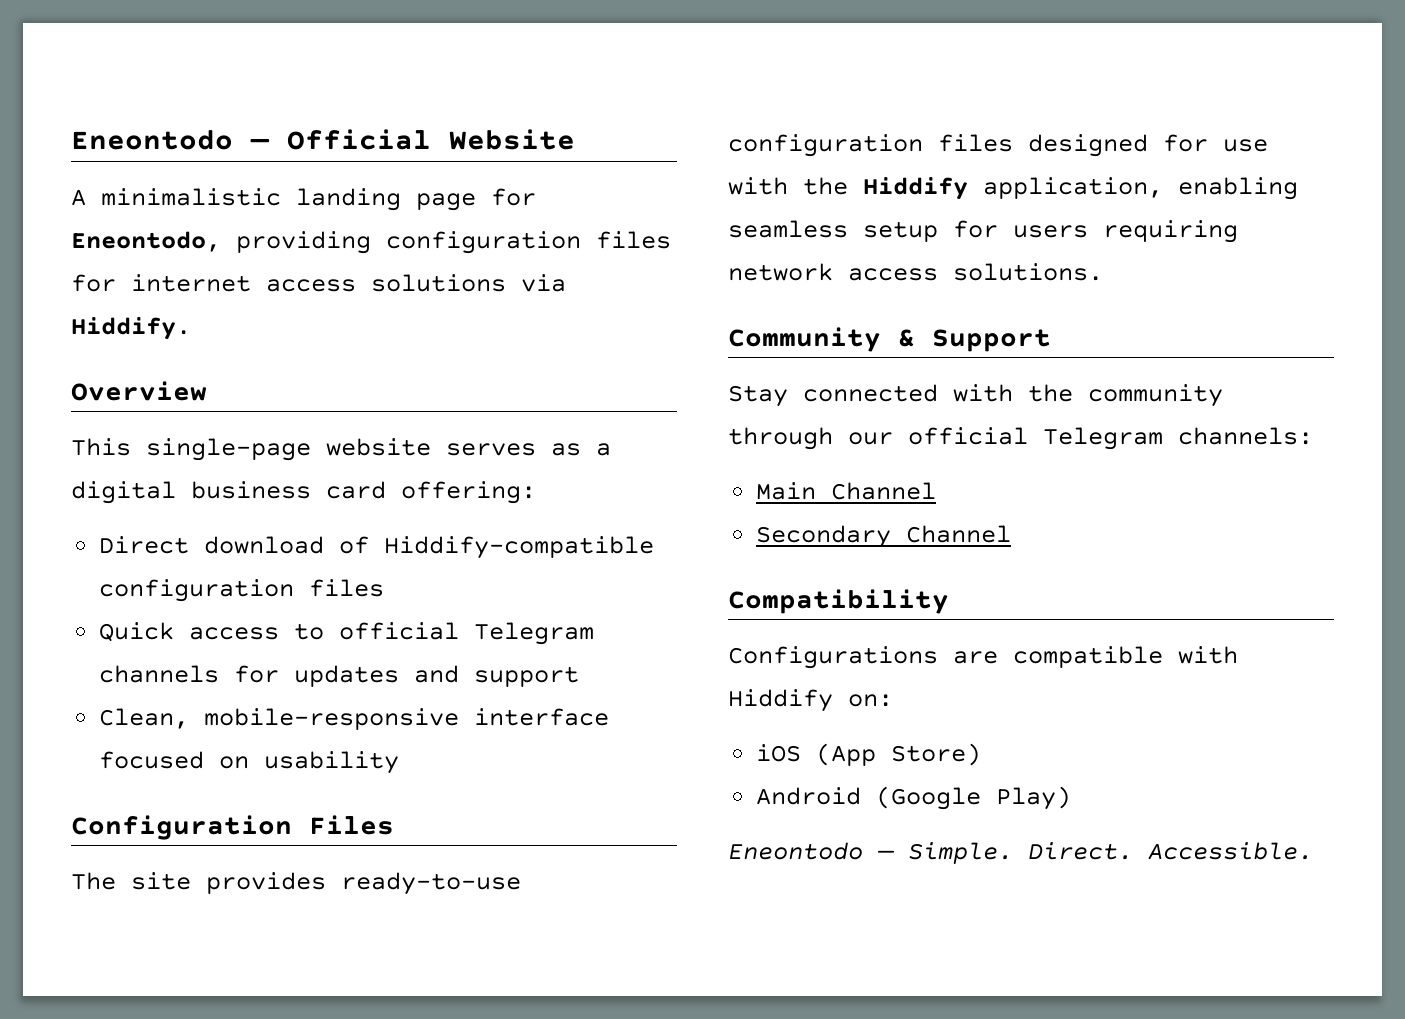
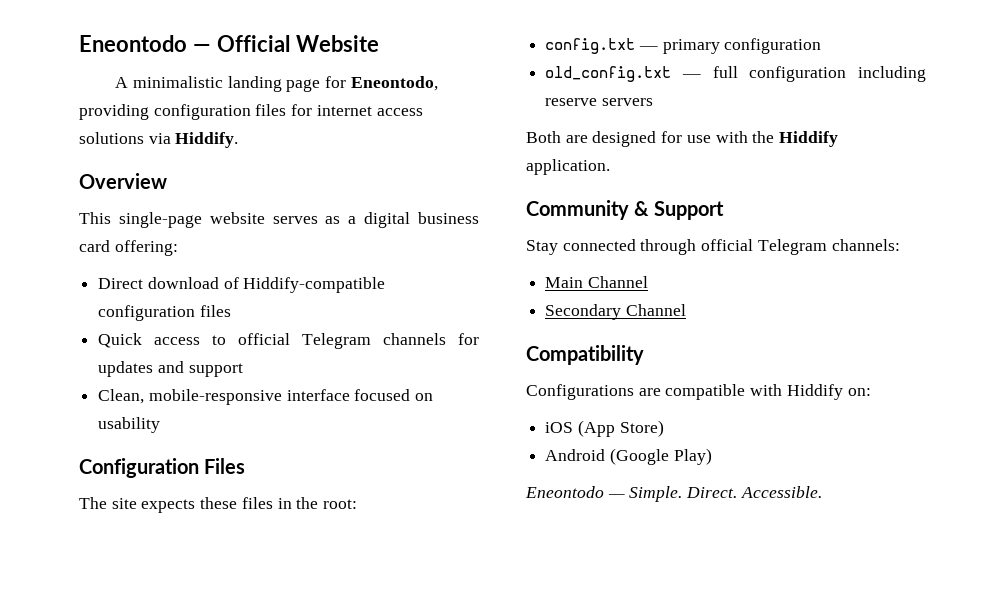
[206,872,521,895] [728,134,1013,157] provides ready-to-use configuration files -> [141,497,358,513] [545,38,822,54] [545,66,926,82] [545,98,653,106] [526,131,588,143] expects these files in the root: // config.txt — primary configuration // old_config.txt — full configuration including reserve servers // Both are
[983,177,1298,200] [728,220,1238,243] [728,263,1103,281] application, enabling seamless setup for users requiring network access solutions. -> [526,159,610,175] application.
[953,384,1223,407] [728,427,893,450] with the community through our -> [640,239,697,255] through

